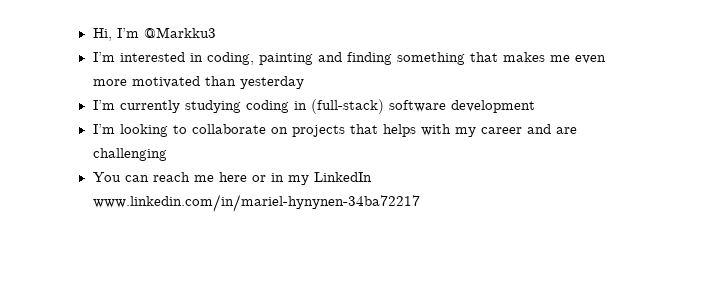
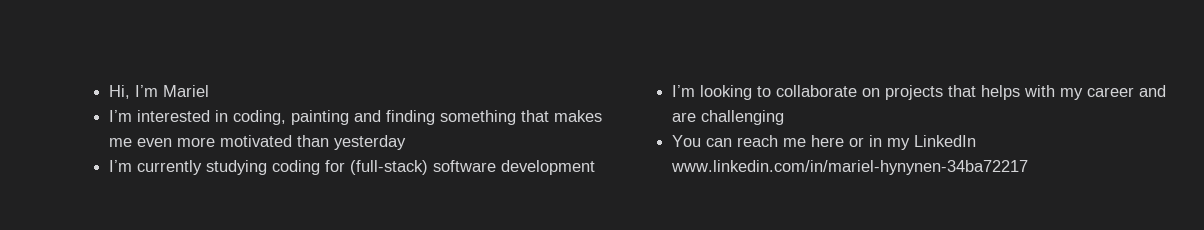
[143,27,216,38] @Markku3 -> [163,85,210,97] Mariel
[293,101,307,110] in -> [325,160,346,172] for

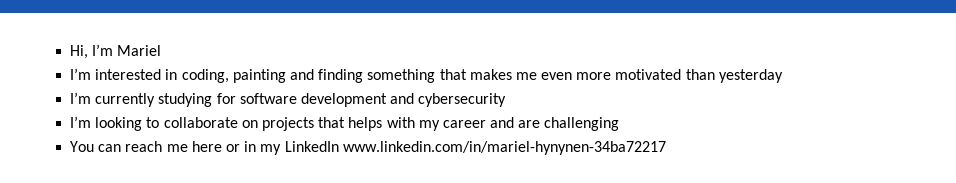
[272,160,429,175] coding for (full-stack) -> [216,93,236,104] for
(596, 167) none -> [390,93,507,107] and cybersecurity

